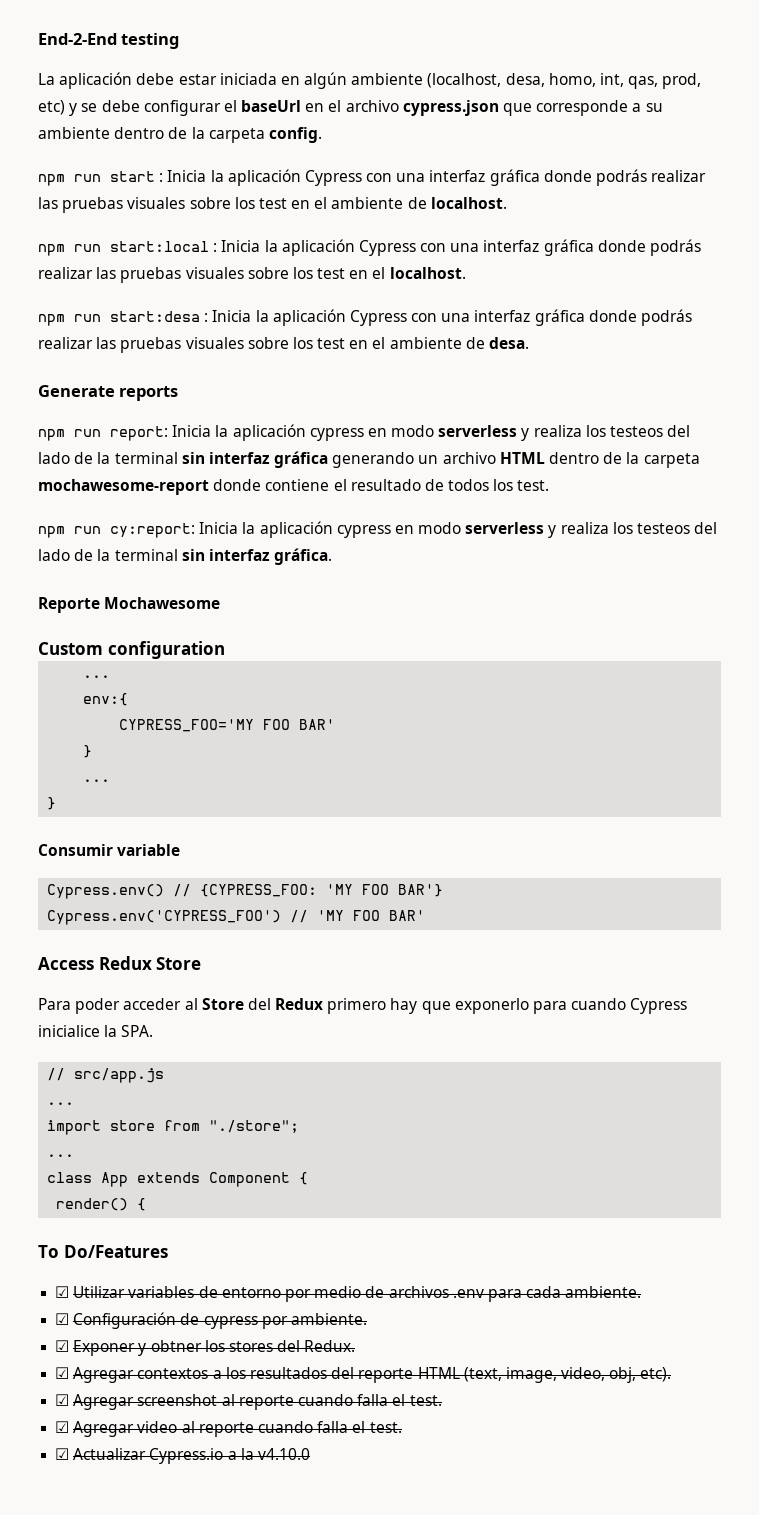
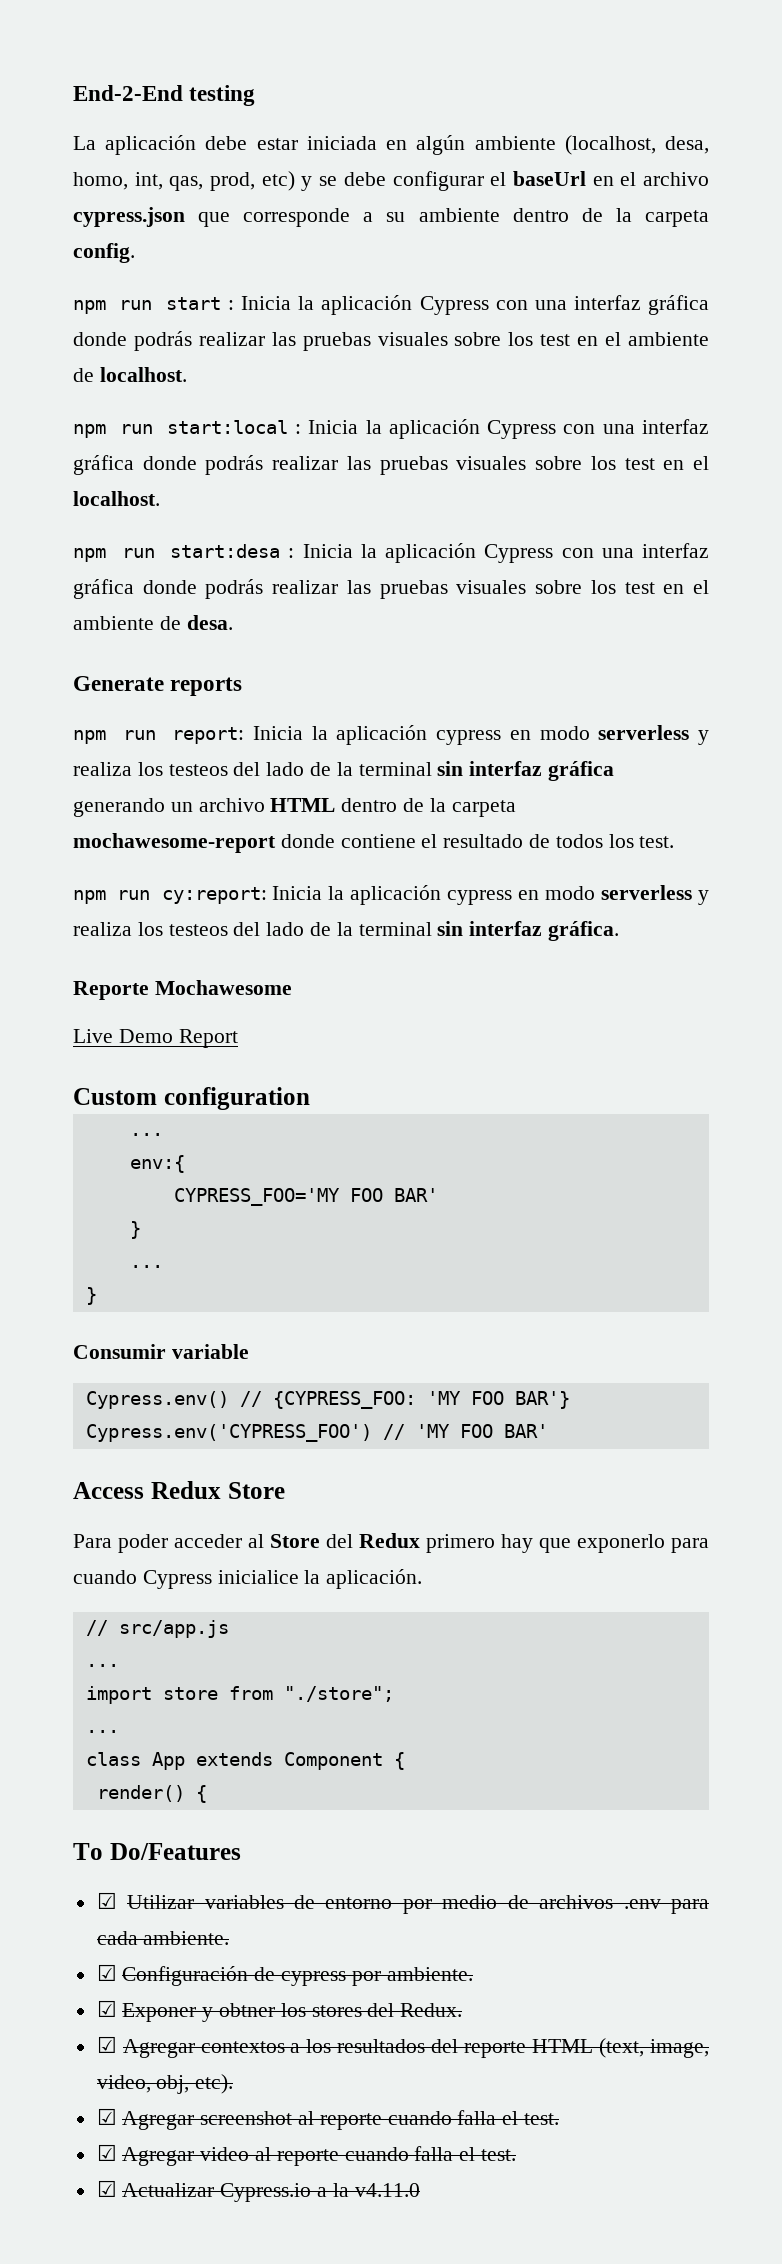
(221, 603) none -> [73,1029,238,1048] // Live Demo Report
[121,1025,154,1037] SPA. -> [326,1569,423,1589] aplicación.
[257,1448,310,1460] v4.10.0 -> [354,2183,420,2197] v4.11.0

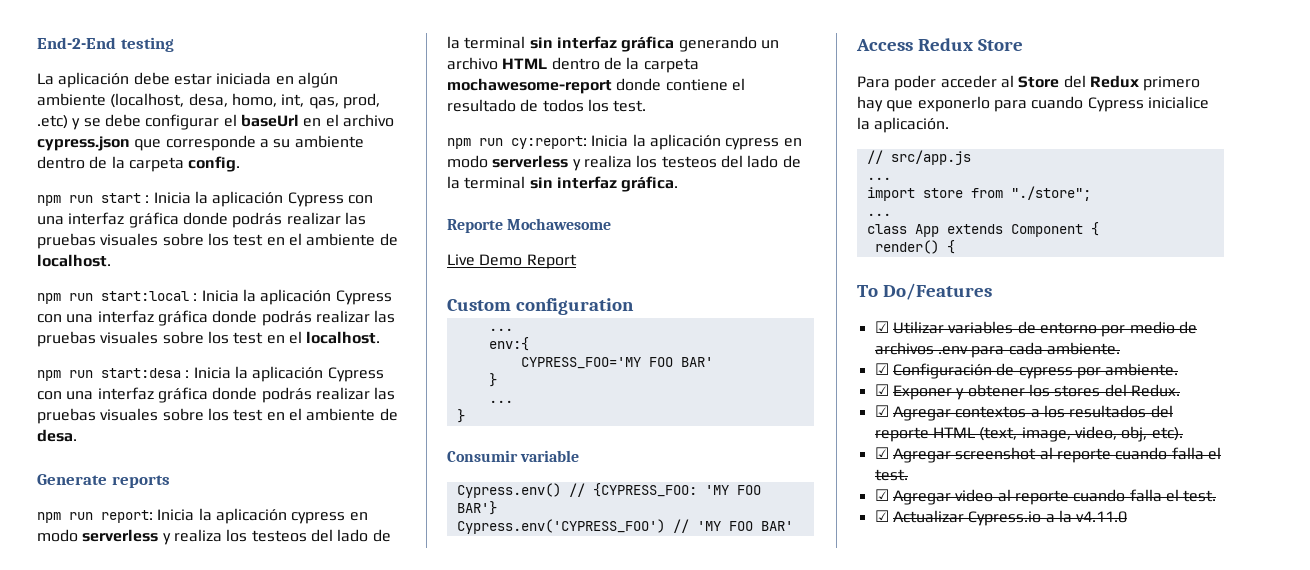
[261,171,295,191] etc) -> [37,115,68,129] .etc)
[219,2003,276,2017] obtner -> [967,384,1025,397] obtener

